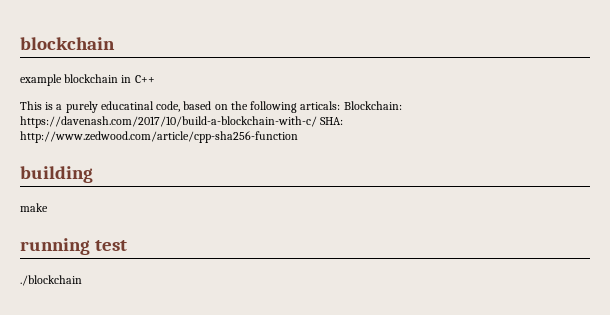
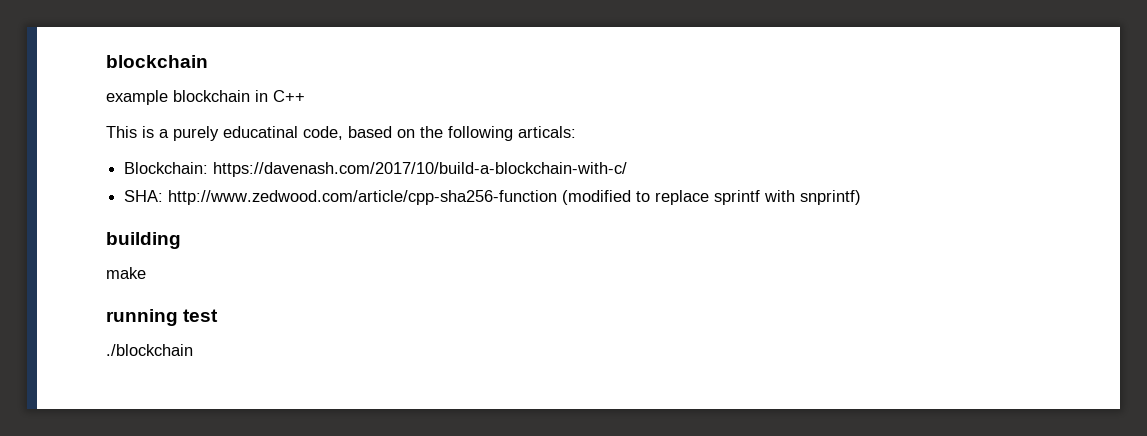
(341, 105) none -> (576, 132) //
(317, 122) none -> (628, 169) //
(298, 137) none -> [562,190,862,205] (modified to replace sprintf with snprintf)

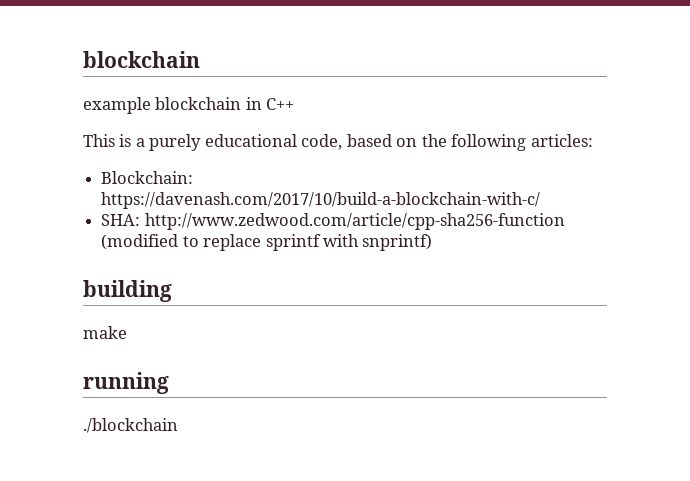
[223,126,298,138] educatinal -> [204,134,297,147] educational
[518,126,576,138] articals: -> [530,134,593,147] articles:
[183,309,219,322] test -> (169, 383) none

